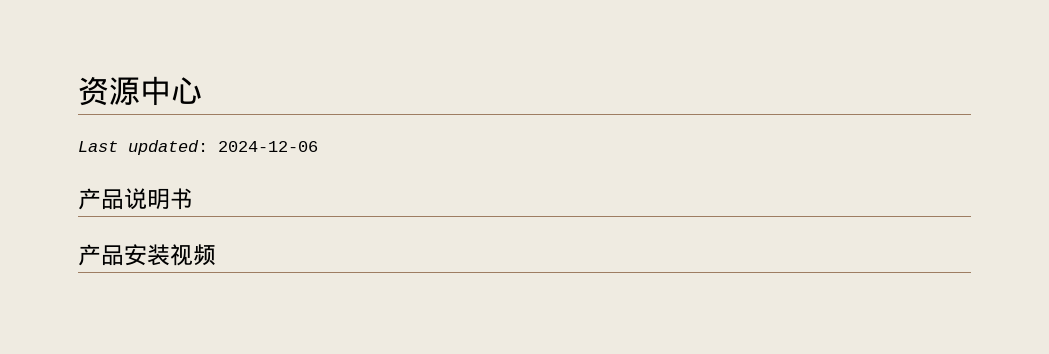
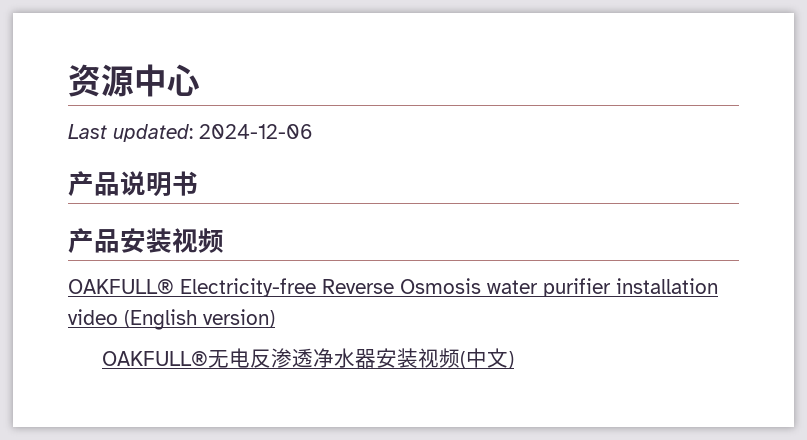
(216, 255) none -> [68,278,718,297] [68,309,275,330] [101,348,514,369] // OAKFULL® Electricity-free Reverse Osmosis water purifier installation video (English version) // OAKFULL®无电反渗透净水器安装视频(中文)

